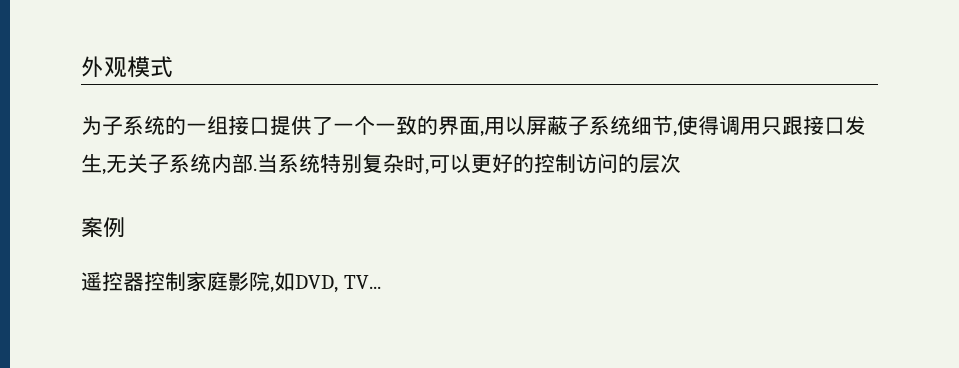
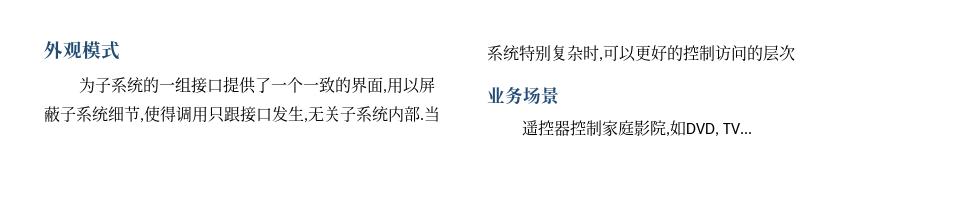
[81,217,125,238] 案例 -> [487,86,559,105] 业务场景

